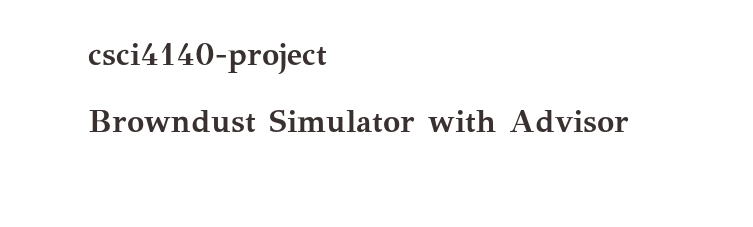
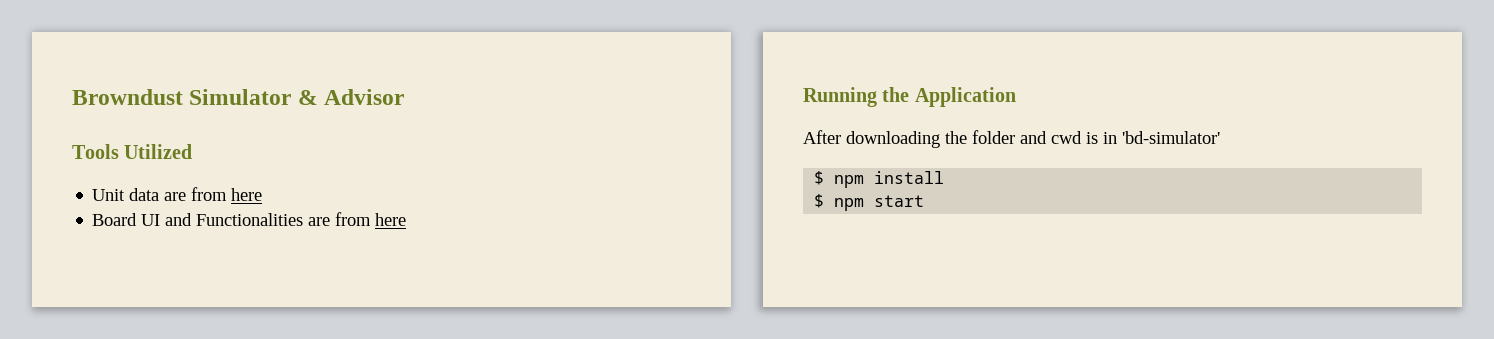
[88,43,327,74] csci4140-project // -> (72, 97) none
[428,110,496,133] with -> [297,90,318,105] &
(629, 121) none -> [72,144,193,159] [92,187,263,201] [92,212,407,226] [803,87,1016,107] [803,130,1220,148] [814,171,945,188] [814,194,925,211] // Tools Utilized // Unit data are from here // Board UI and Functionalities are from here // Running the Application // After downloading the folder and cwd is in 'bd-simulator' // $ npm install // $ npm start

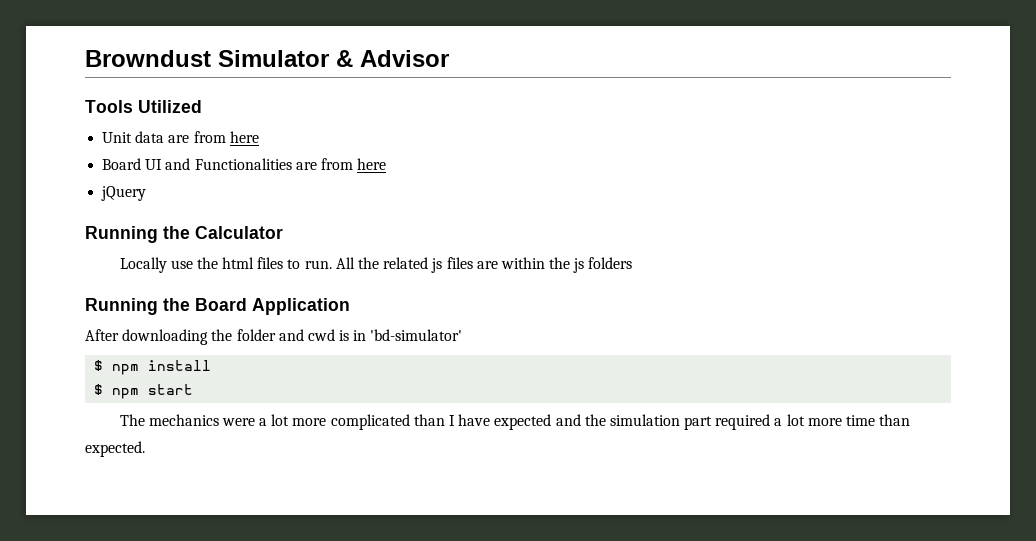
[803,87,910,107] // Running the -> [101,186,147,201] [85,226,283,243] [119,257,633,273] [85,298,247,315] // jQuery // Running the Calculator // Locally use the html files to run. All the related js files are within the js folders // Running the Board
(925, 201) none -> [119,414,911,430] [85,441,145,457] // The mechanics were a lot more complicated than I have expected and the simulation part required a lot more time than expected.

